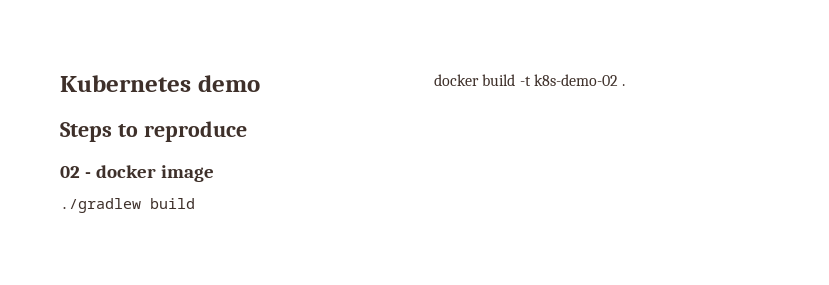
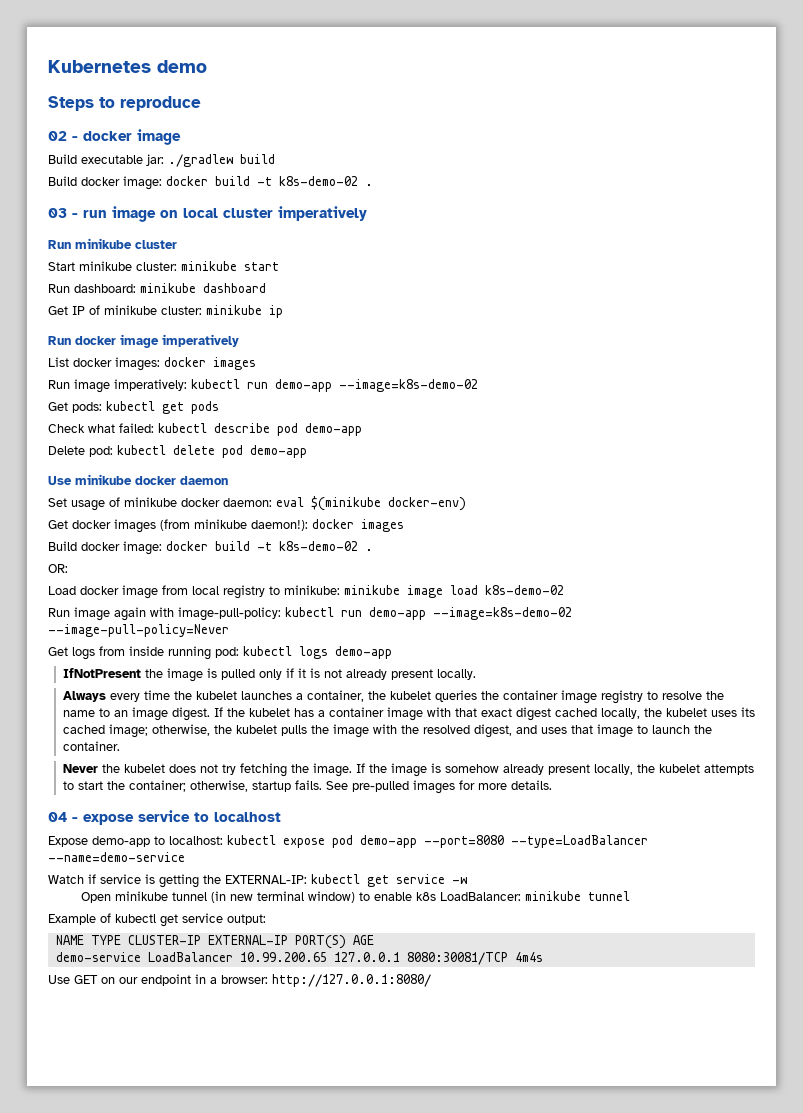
(214, 173) none -> [48,154,164,166] Build executable jar:
[434,74,626,86] docker build -t k8s-demo-02 . -> [48,176,373,190] [48,206,367,222] [48,238,177,249] [48,261,279,271] [48,283,266,293] [48,305,283,318] [48,334,239,348] [48,357,256,371] [48,379,478,393] [48,401,219,414] [48,423,362,436] [48,445,307,458] [48,474,228,485] [48,496,466,511] [48,519,404,533] [48,541,373,555] [48,564,68,573] [48,585,564,599] [48,607,572,621] [48,624,229,637] [48,646,392,660] [62,668,476,682] [62,690,724,704] [62,707,755,721] [62,724,712,738] [62,741,120,751] [62,763,754,777] [62,780,552,794] [48,810,281,825] [48,835,648,848] [48,852,185,862] [48,874,467,888] [81,891,631,903] [48,913,266,927] [55,935,374,949] [55,952,543,965] [48,974,431,987] Build docker image: docker build -t k8s-demo-02 . // 03 - run image on local cluster imperatively // Run minikube cluster // Start minikube cluster: minikube start // Run dashboard: minikube dashboard // Get IP of minikube cluster: minikube ip // Run docker image imperatively // List docker images: docker images // Run image imperatively: kubectl run demo-app --image=k8s-demo-02 // Get pods: kubectl get pods // Check what failed: kubectl describe pod demo-app // Delete pod: kubectl delete pod demo-app // Use minikube docker daemon // Set usage of minikube docker daemon: eval $(minikube docker-env) // Get docker images (from minikube daemon!): docker images // Build docker image: docker build -t k8s-demo-02 . // OR: // Load docker image from local registry to minikube: minikube image load k8s-demo-02 // Run image again with image-pull-policy: kubectl run demo-app --image=k8s-demo-02 --image-pull-policy=Never // Get logs from inside running pod: kubectl logs demo-app // IfNotPresent the image is pulled only if it is not already present locally. // Always every time the kubelet launches a container, the kubelet queries the container image registry to resolve the name to an image digest. If the kubelet has a container image with that exact digest cached locally, the kubelet uses its cached image; otherwise, the kubelet pulls the image with the resolved digest, and uses that image to launch the container. // Never the kubelet does not try fetching the image. If the image is somehow already present locally, the kubelet attempts to start the container; otherwise, startup fails. See pre-pulled images for more details. // 04 - expose service to localhost // Expose demo-app to localhost: kubectl expose pod demo-app --port=8080 --type=LoadBalancer --name=demo-service // Watch if service is getting the EXTERNAL-IP: kubectl get service -w // Open minikube tunnel (in new terminal window) to enable k8s LoadBalancer: minikube tunnel // Example of kubectl get service output: // NAME TYPE CLUSTER-IP EXTERNAL-IP PORT(S) AGE // demo-service LoadBalancer 10.99.200.65 127.0.0.1 8080:30081/TCP 4m4s // Use GET on our endpoint in a browser: http://127.0.0.1:8080/

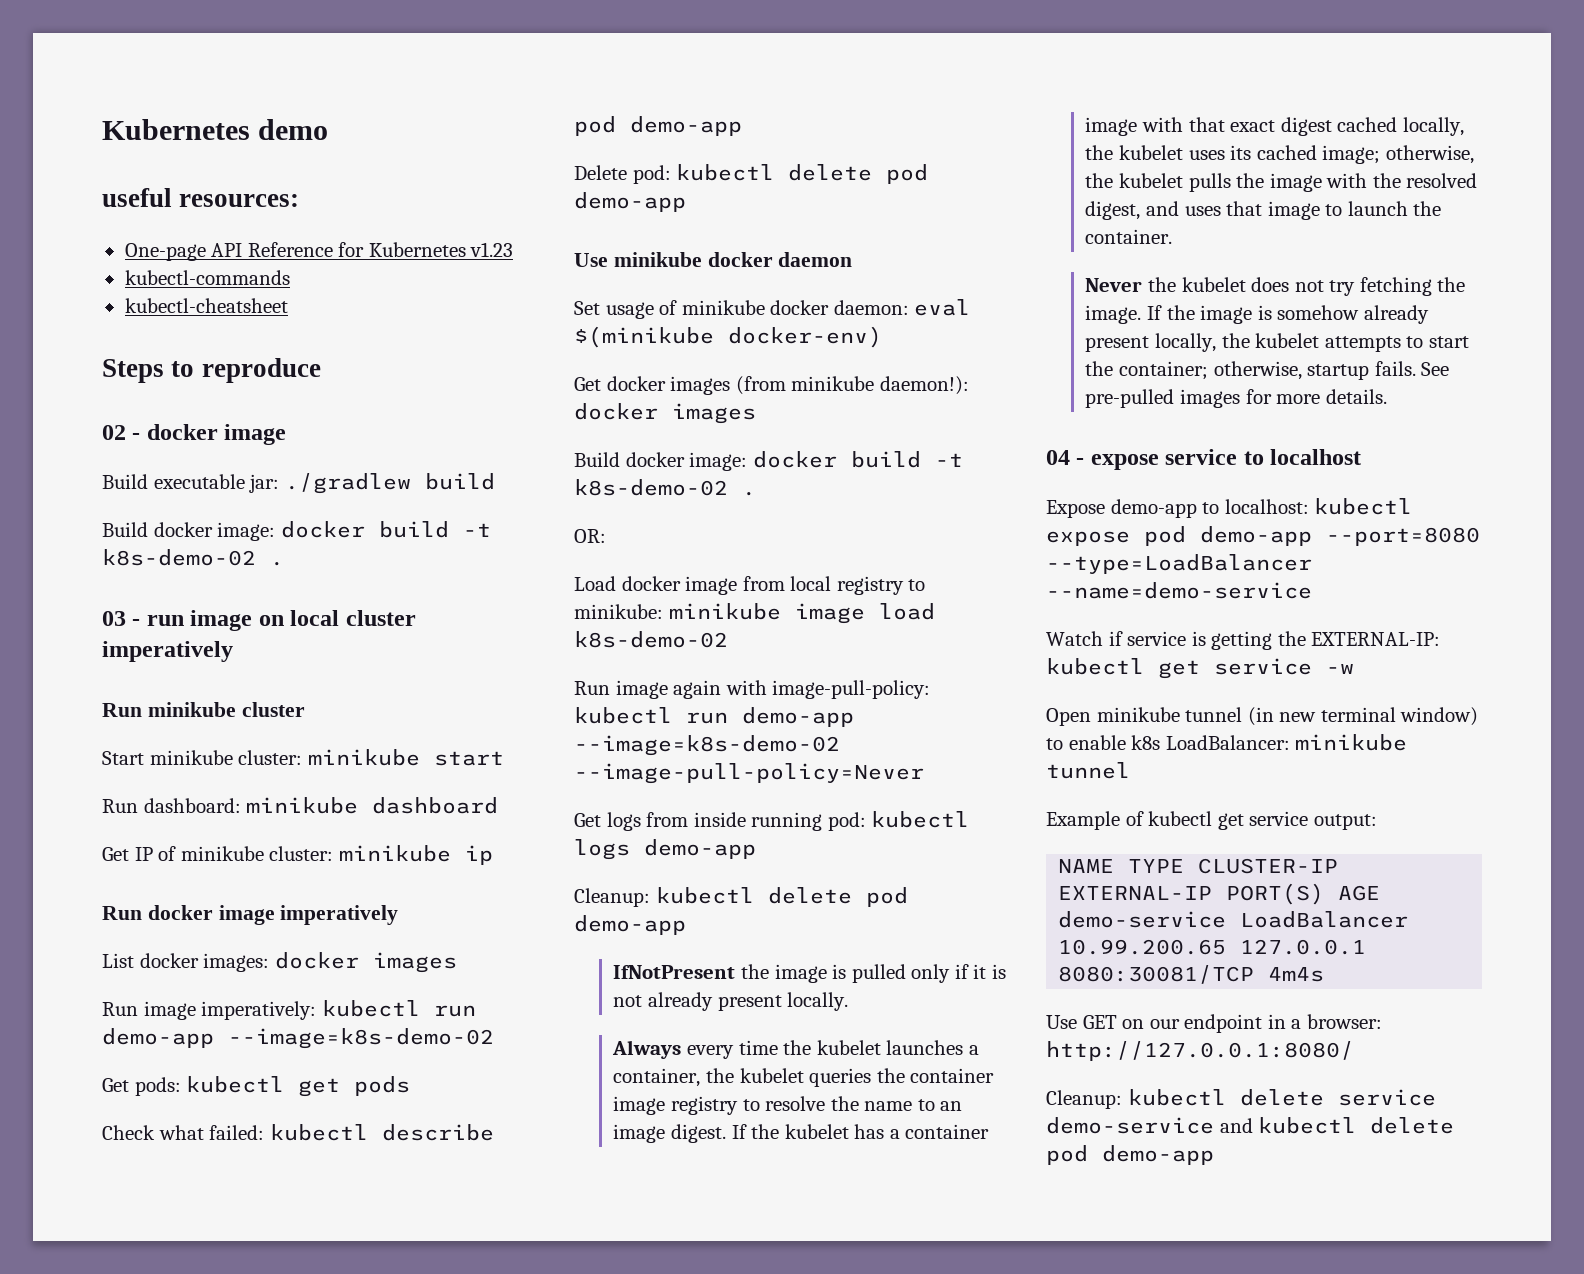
(207, 66) none -> [102,188,300,207] [124,242,514,261] [124,270,290,285] [124,298,288,313] // useful resources: // One-page API Reference for Kubernetes v1.23 // kubectl-commands // kubectl-cheatsheet
(392, 652) none -> [574,887,908,907] [574,915,686,935] // Cleanup: kubectl delete pod demo-app
(431, 980) none -> [1046,1089,1436,1109] [1046,1117,1455,1134] [1046,1145,1214,1165] // Cleanup: kubectl delete service demo-service and kubectl delete pod demo-app

